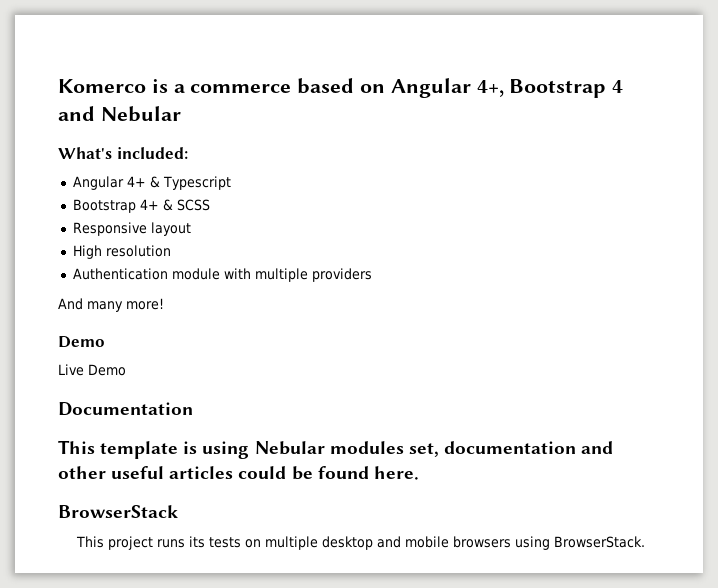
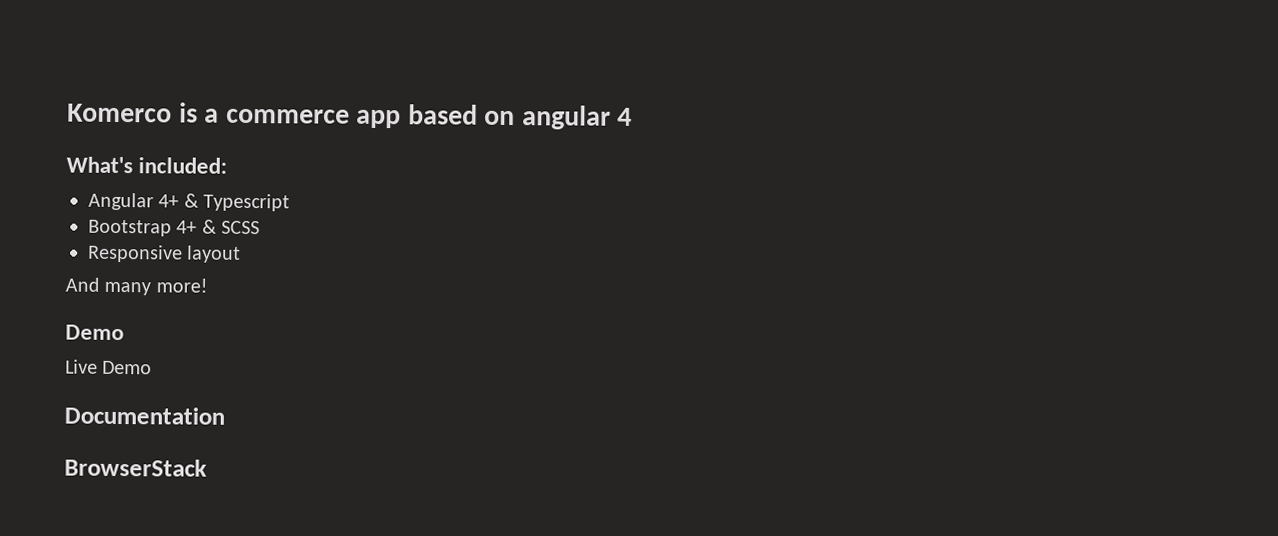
(292, 88) none -> [356,109,402,129] app
[390,78,607,98] Angular 4+, Bootstrap -> [521,105,611,130] angular
[58,106,181,122] and Nebular -> (633, 116) none
[72,245,171,259] [72,268,372,282] // High resolution // Authentication module with multiple providers -> (242, 254) none
[58,440,614,459] [58,466,419,480] [58,505,178,518] [76,536,646,550] This template is using Nebular modules set, documentation and other useful articles could be found here. // BrowserStack // This project runs its tests on multiple desktop and mobile browsers using BrowserStack. -> [64,458,207,477] BrowserStack

